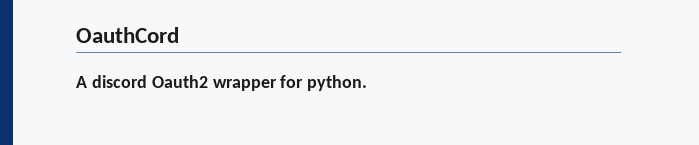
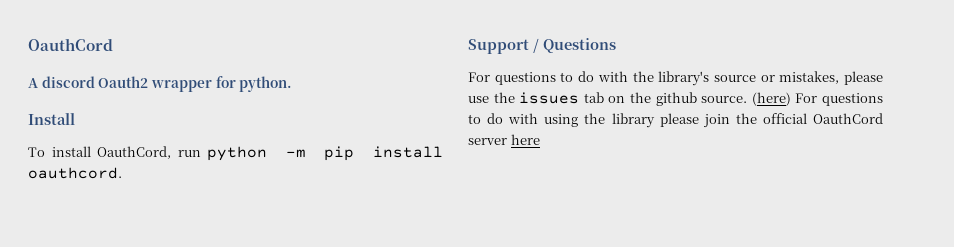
(368, 83) none -> [28,113,75,125] [28,146,443,161] [28,167,122,179] [468,38,616,54] [468,71,883,86] [468,92,883,106] [468,113,883,128] [468,134,540,145] // Install // To install OauthCord, run python -m pip install oauthcord. // Support / Questions // For questions to do with the library's source or mistakes, please use the issues tab on the github source. (here) For questions to do with using the library please join the official OauthCord server here

